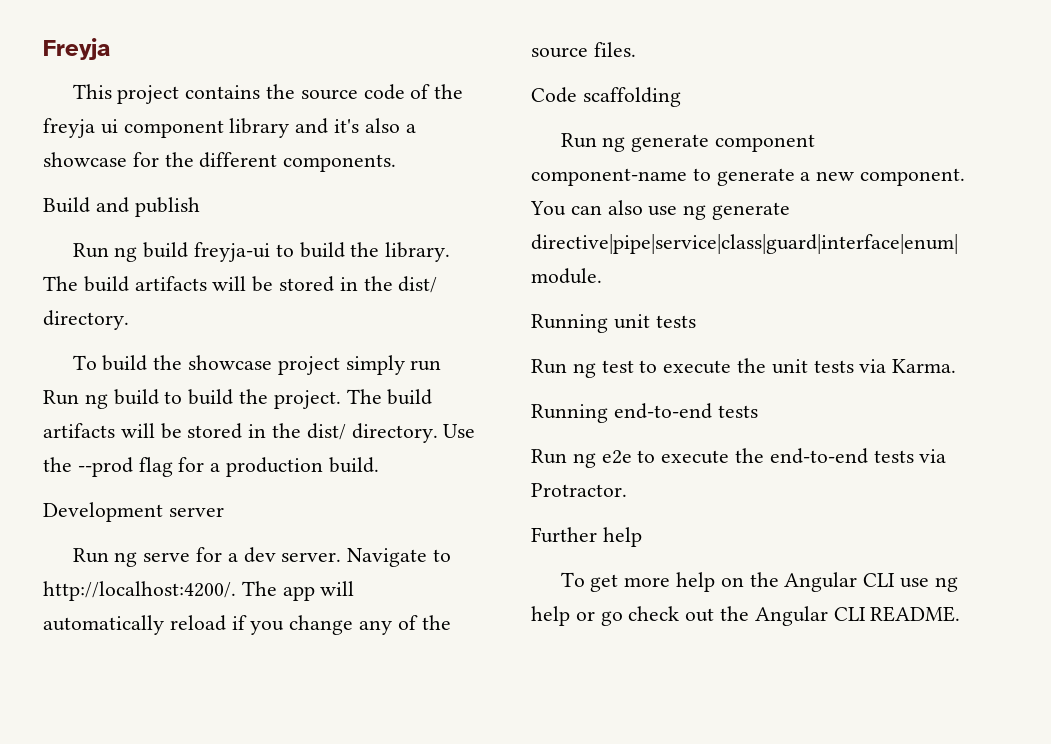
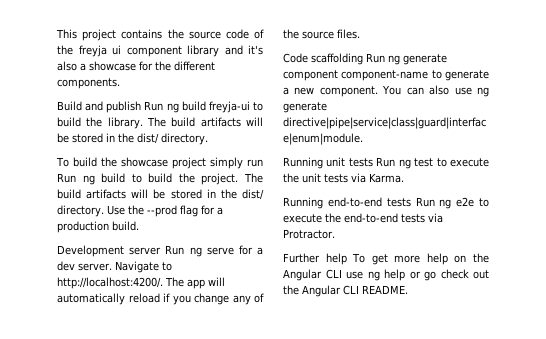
[43,38,110,60] Freyja // -> (56, 34) none
(200, 207) // -> (142, 107) none
(224, 512) // -> (162, 251) none
(681, 97) // -> (363, 59) none
(696, 321) // -> (373, 162) none
(758, 411) // -> (411, 202) none
(642, 537) // -> (347, 259) none

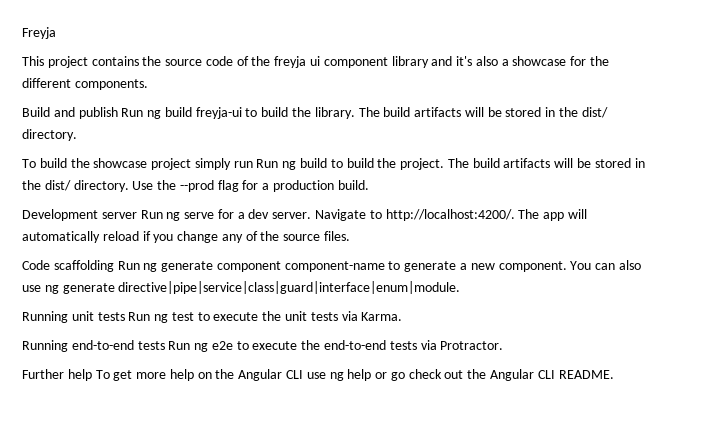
(56, 34) none -> [22,27,56,39] Freyja //

